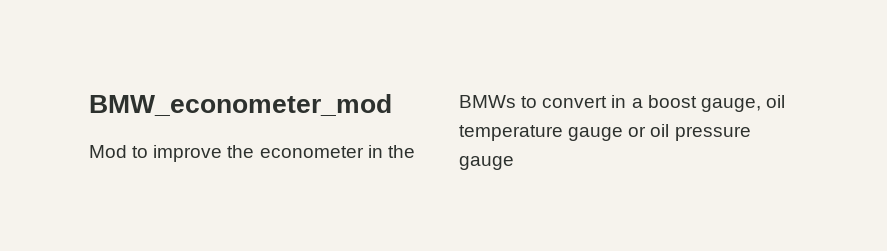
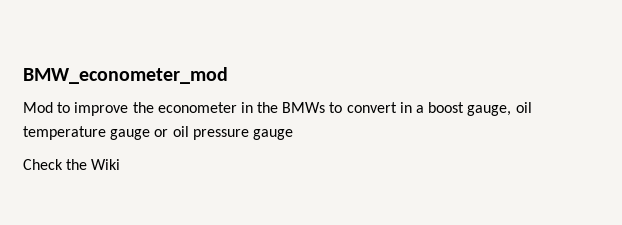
(514, 163) none -> [23,159,121,170] // Check the Wiki

